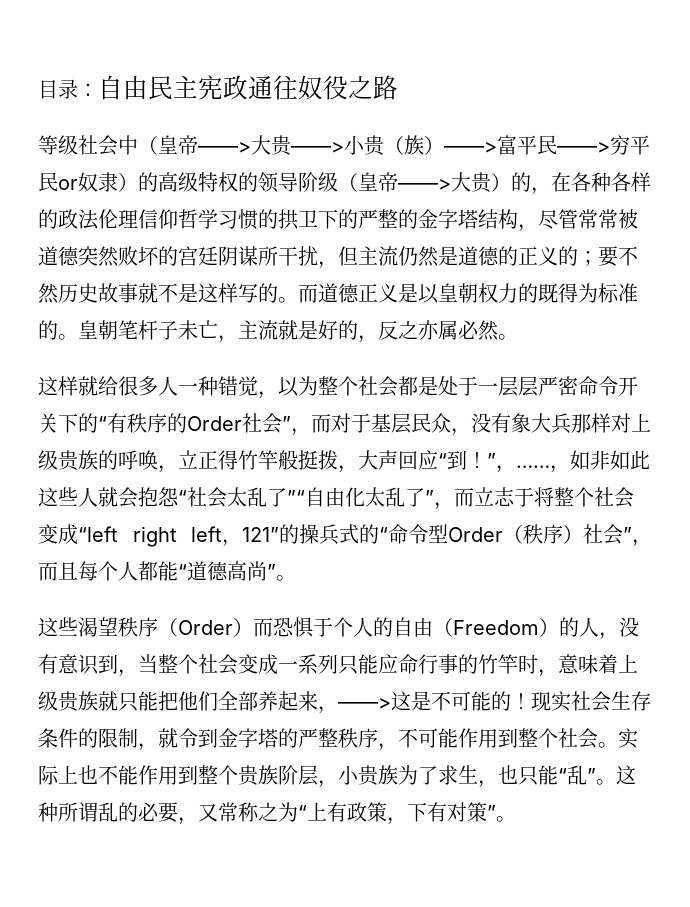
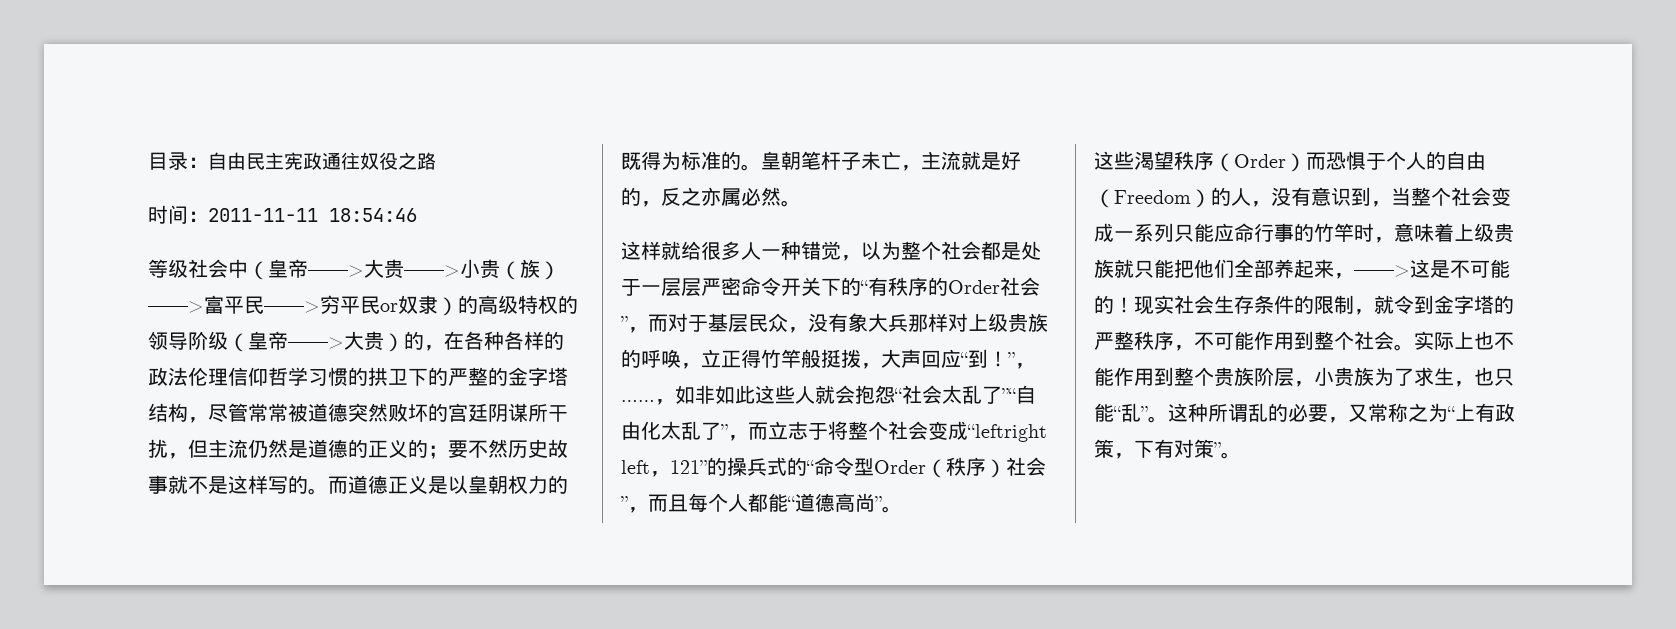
(398, 87) none -> [148,205,417,224] // 时间：2011-11-11 18:54:46
[78,526,177,547] “left right -> [967,424,1047,442] “leftright

